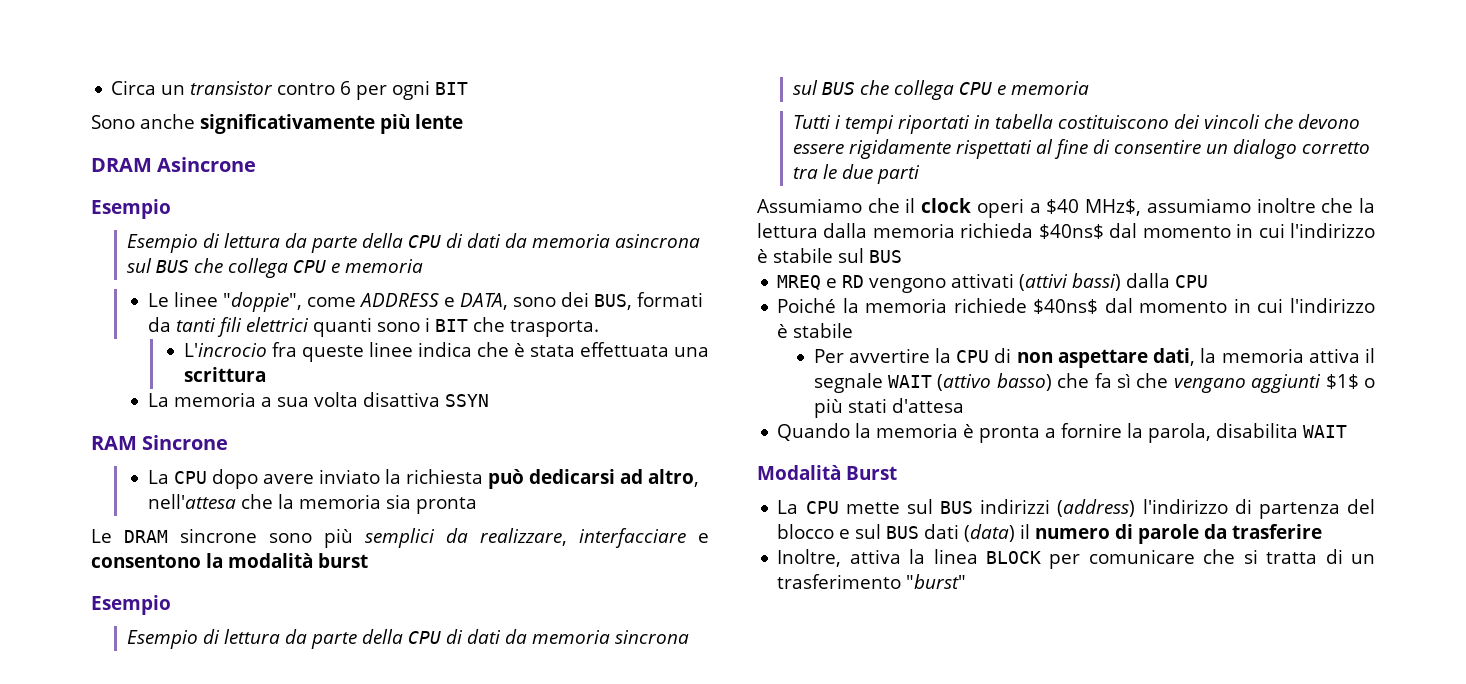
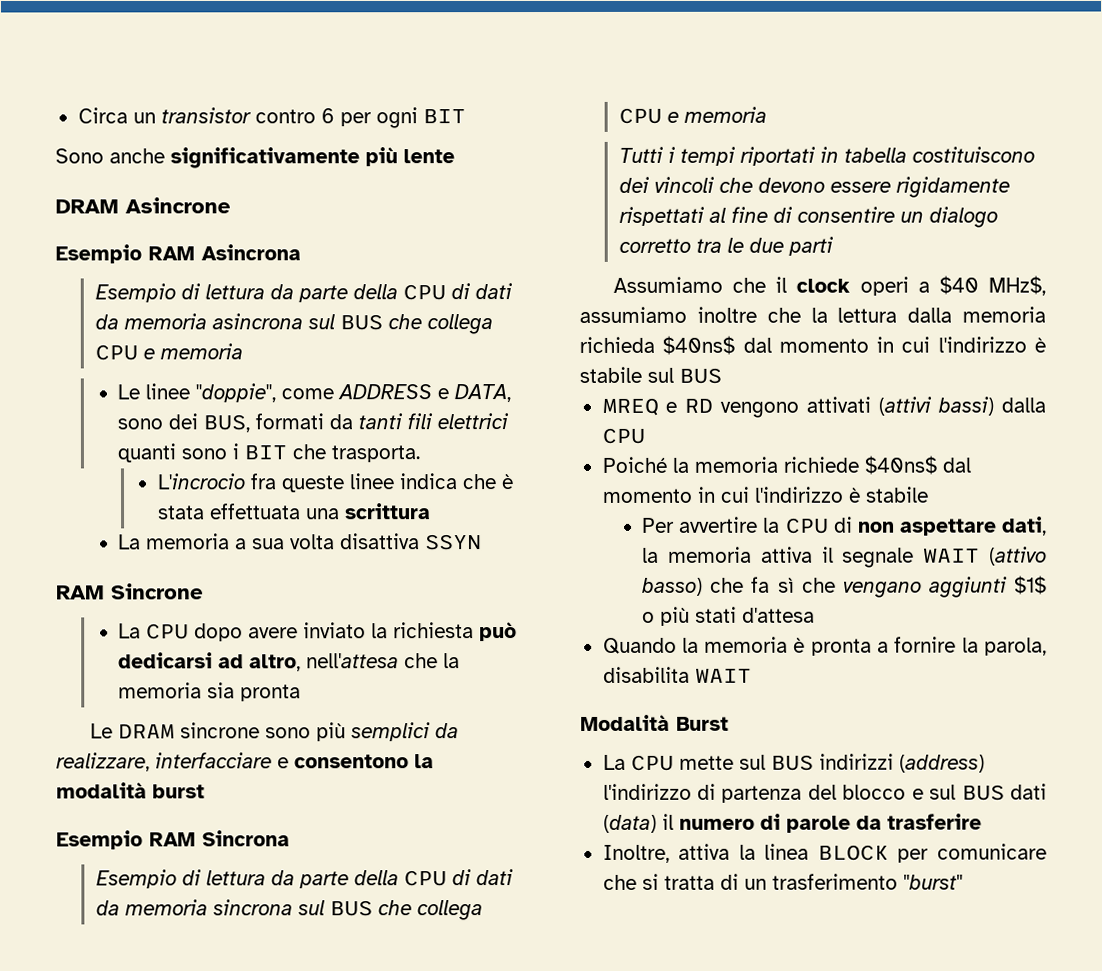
(171, 209) none -> [148,244,301,261] RAM Asincrona
(171, 605) none -> [149,830,290,847] RAM Sincrona

